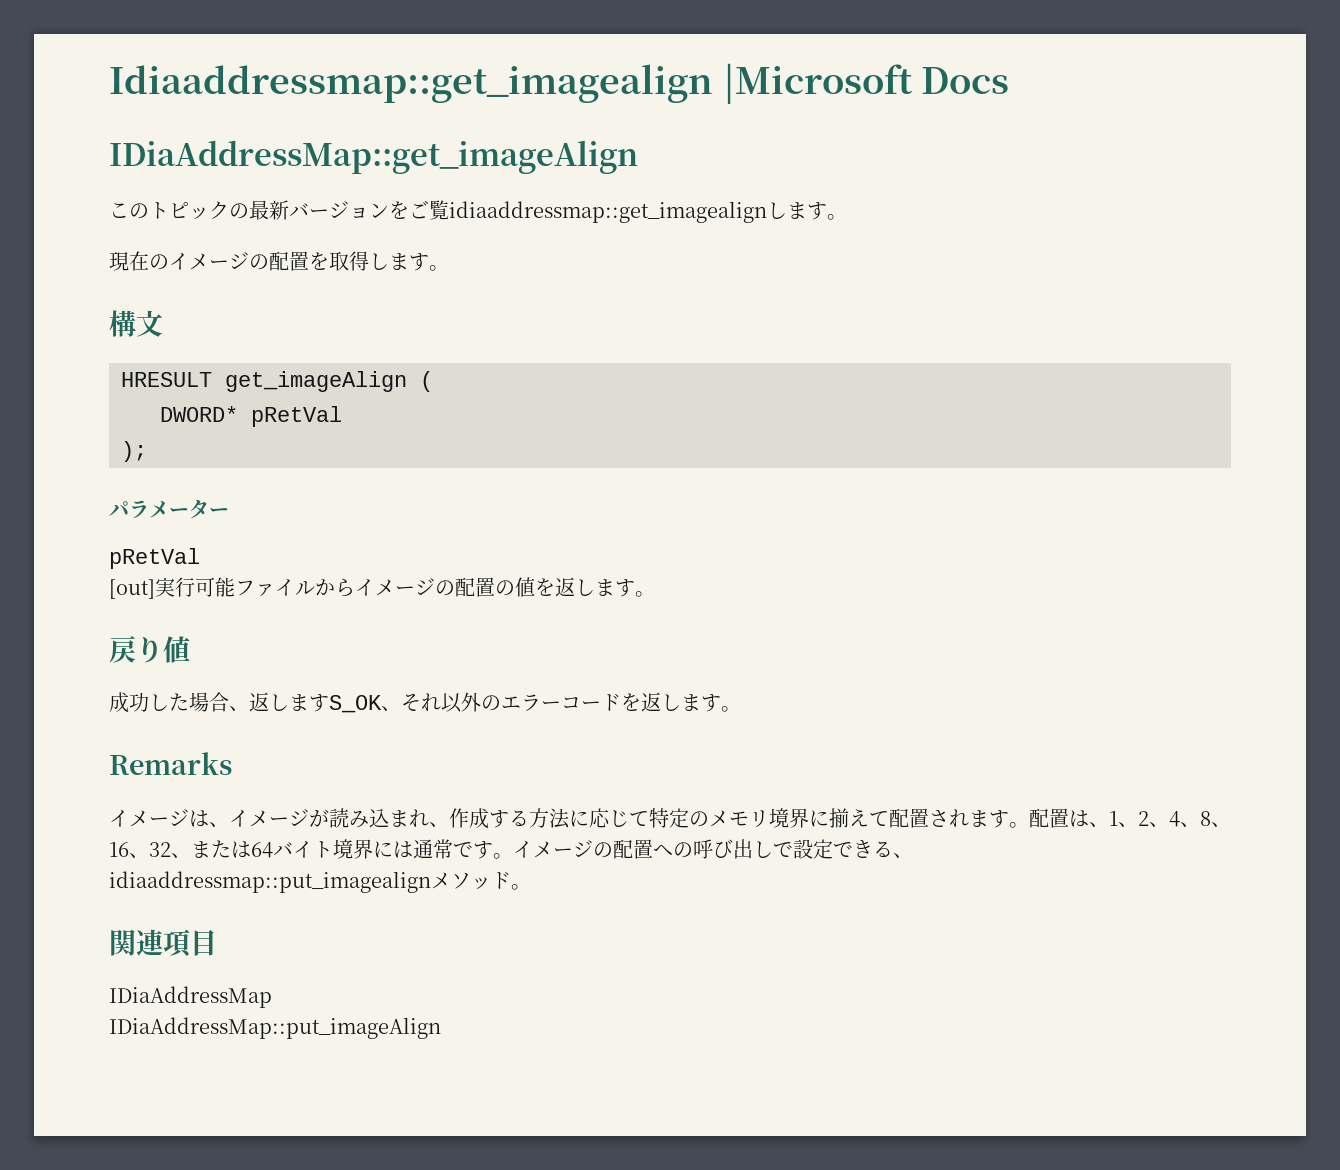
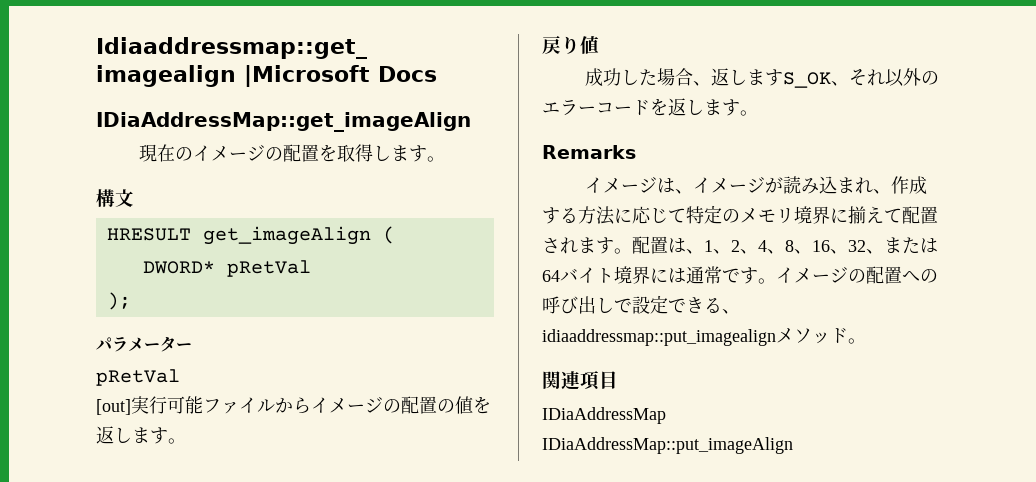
[109,200,847,223] // このトピックの最新バージョンをご覧idiaaddressmap::get_imagealignします。 -> (471, 122) none

